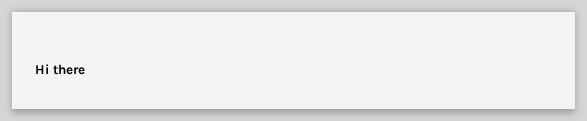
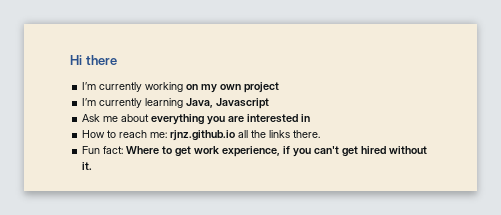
(85, 69) none -> [82,82,280,93] [82,98,270,109] [82,114,311,125] [82,130,321,141] [82,146,428,157] [82,162,93,170] // I’m currently working on my own project // I’m currently learning Java, Javascript // Ask me about everything you are interested in // How to reach me: rjnz.github.io all the links there. // Fun fact: Where to get work experience, if you can't get hired without it.

